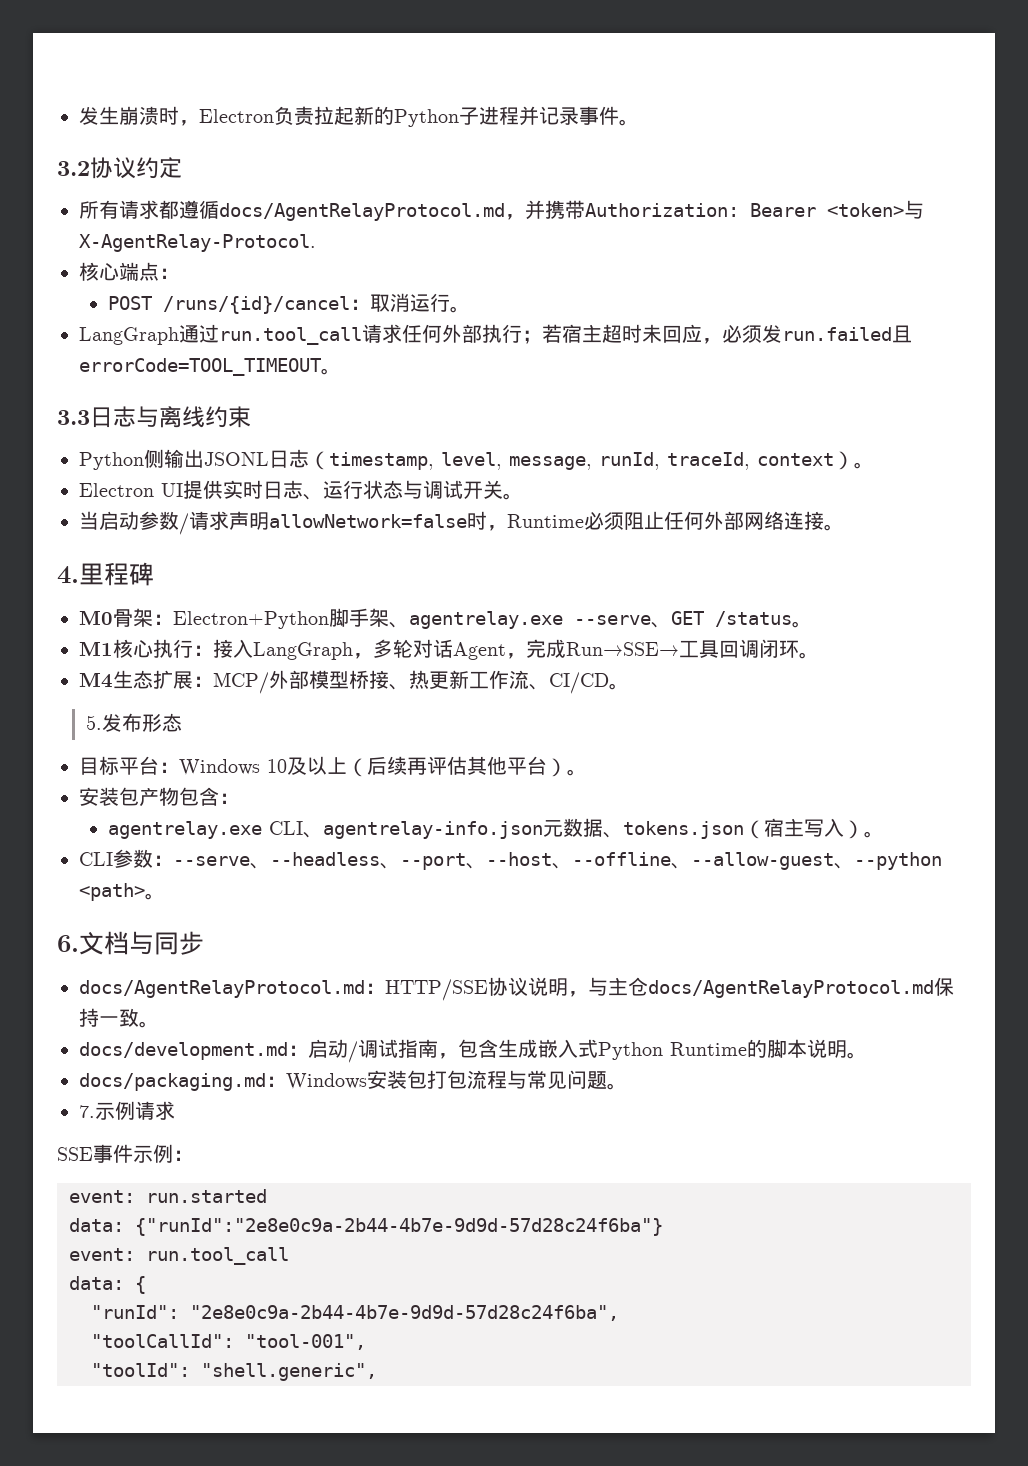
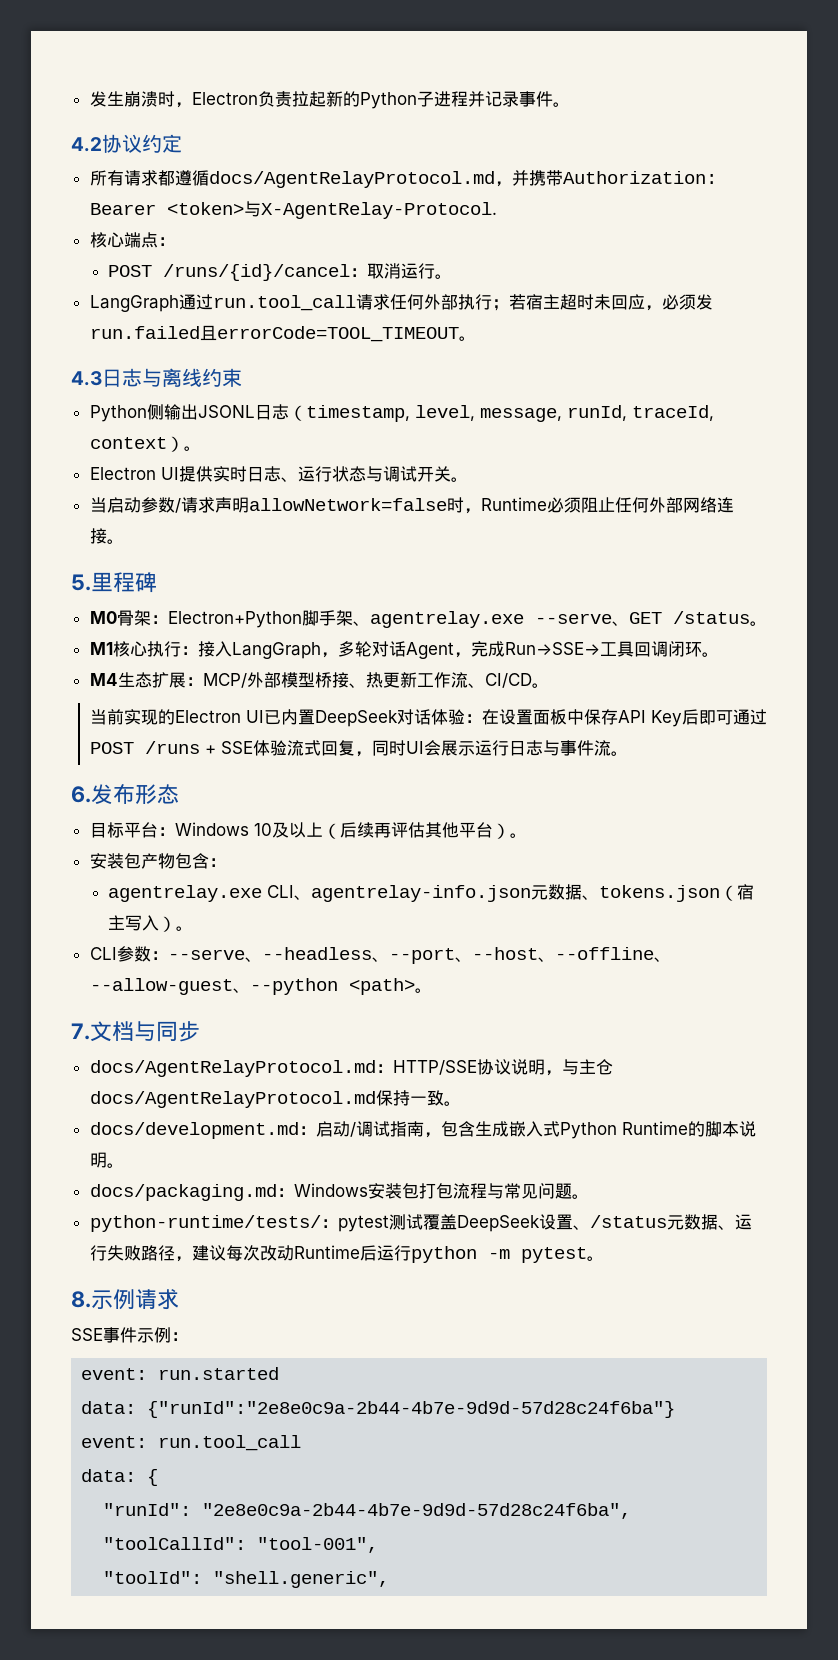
[57,161,90,176] 3.2 -> [71,137,102,152] 4.2
[57,410,90,425] 3.3 -> [71,371,102,386] 4.3
[57,566,79,584] 4. -> [71,574,91,591] 5.
[85,715,102,730] 5. -> [89,709,767,727] [89,740,628,757] [71,786,91,803] 当前实现的Electron UI已内置DeepSeek对话体验：在设置面板中保存API Key后即可通过POST /runs + SSE体验流式回复，同时UI会展示运行日志与事件流。 // 6.
[57,935,79,952] 6. -> [71,1023,90,1040] 7.
[79,1105,95,1118] 7. -> [89,1214,752,1232] [89,1245,604,1263] [71,1291,91,1308] python-runtime/tests/：pytest测试覆盖DeepSeek设置、/status元数据、运行失败路径，建议每次改动Runtime后运行python -m pytest。 // 8.

